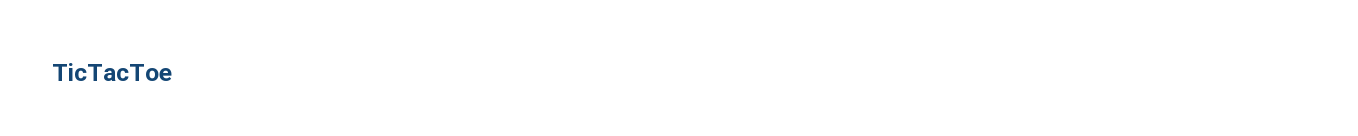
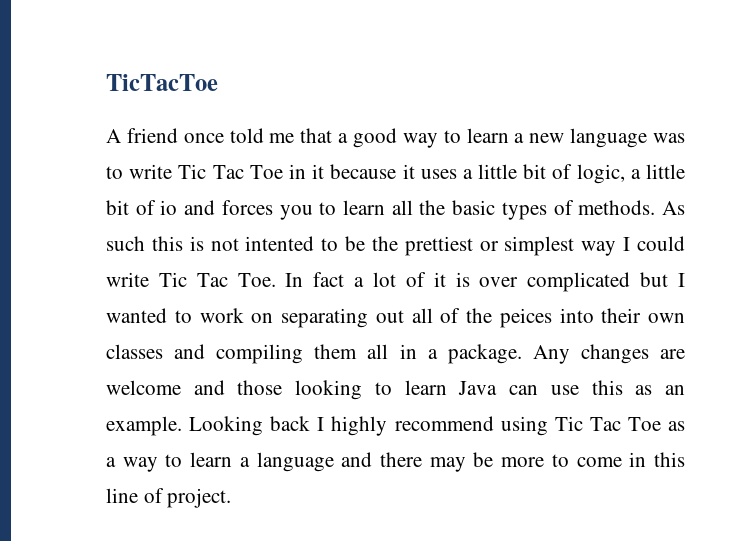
(172, 72) none -> [106,128,685,148] [106,164,685,184] [106,200,685,220] [106,236,685,256] [106,272,685,292] [106,308,685,328] [106,344,686,364] [106,380,686,400] [106,416,686,436] [106,452,685,472] [106,488,232,508] // A friend once told me that a good way to learn a new language was to write Tic Tac Toe in it because it uses a little bit of logic, a little bit of io and forces you to learn all the basic types of methods. As such this is not intented to be the prettiest or simplest way I could write Tic Tac Toe. In fact a lot of it is over complicated but I wanted to work on separating out all of the peices into their own classes and compiling them all in a package. Any changes are welcome and those looking to learn Java can use this as an example. Looking back I highly recommend using Tic Tac Toe as a way to learn a language and there may be more to come in this line of project.

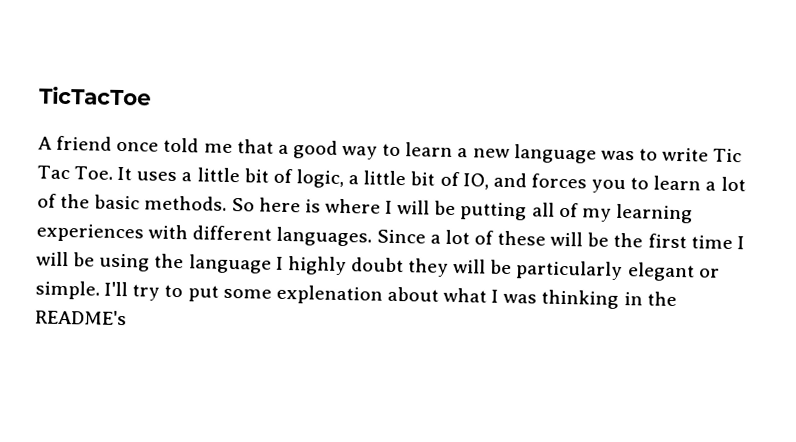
[249,164,415,179] Toe in it because it -> [74,166,133,181] Toe. It
[160,200,178,215] io -> [462,173,489,190] IO,
[391,200,685,220] [106,236,685,256] [106,272,685,292] [106,308,685,328] [106,344,686,364] [106,380,686,400] [106,416,686,436] [106,452,685,472] [106,488,232,508] all the basic types of methods. As such this is not intented to be the prettiest or simplest way I could write Tic Tac Toe. In fact a lot of it is over complicated but I wanted to work on separating out all of the peices into their own classes and compiling them all in a package. Any changes are welcome and those looking to learn Java can use this as an example. Looking back I highly recommend using Tic Tac Toe as a way to learn a language and there may be more to come in this line of project. -> [705,176,746,192] [37,193,693,224] [36,223,745,250] [36,251,720,282] [35,280,677,309] [35,309,127,326] a lot of the basic methods. So here is where I will be putting all of my learning experiences with different languages. Since a lot of these will be the first time I will be using the language I highly doubt they will be particularly elegant or simple. I'll try to put some explenation about what I was thinking in the README's

